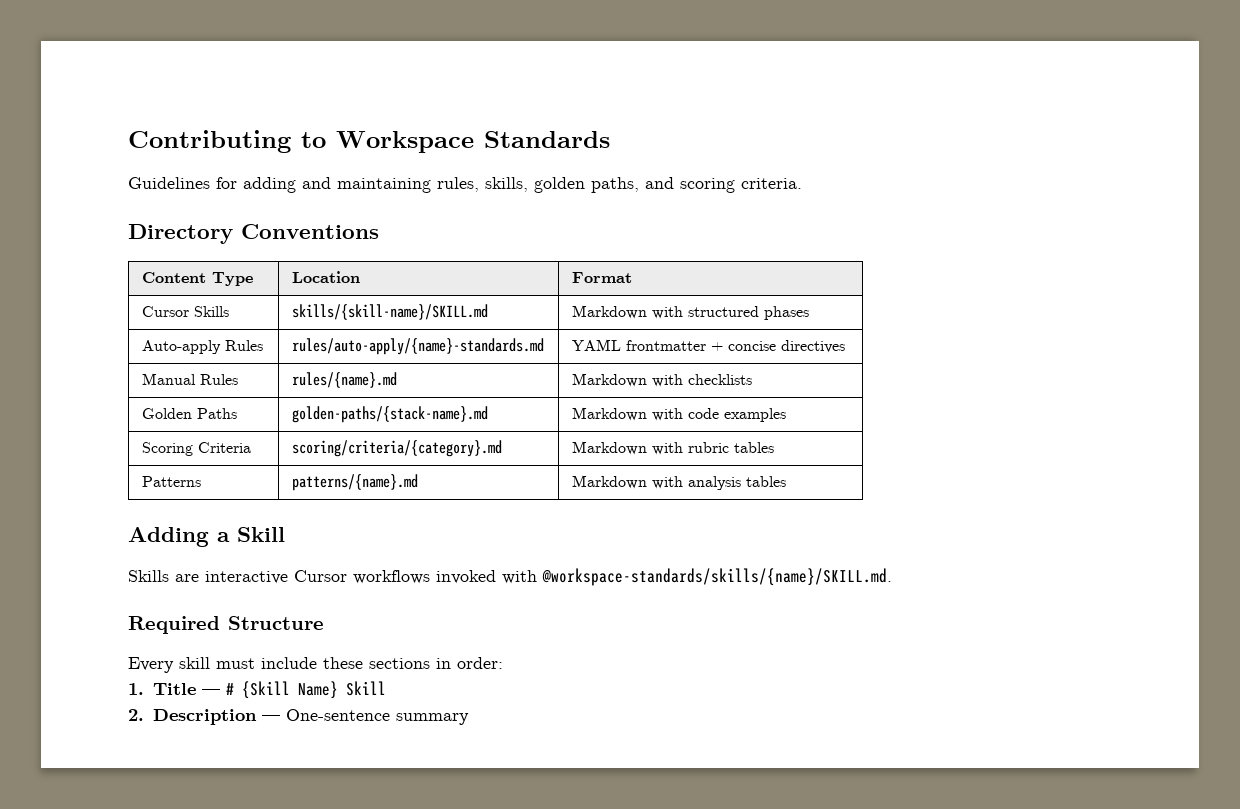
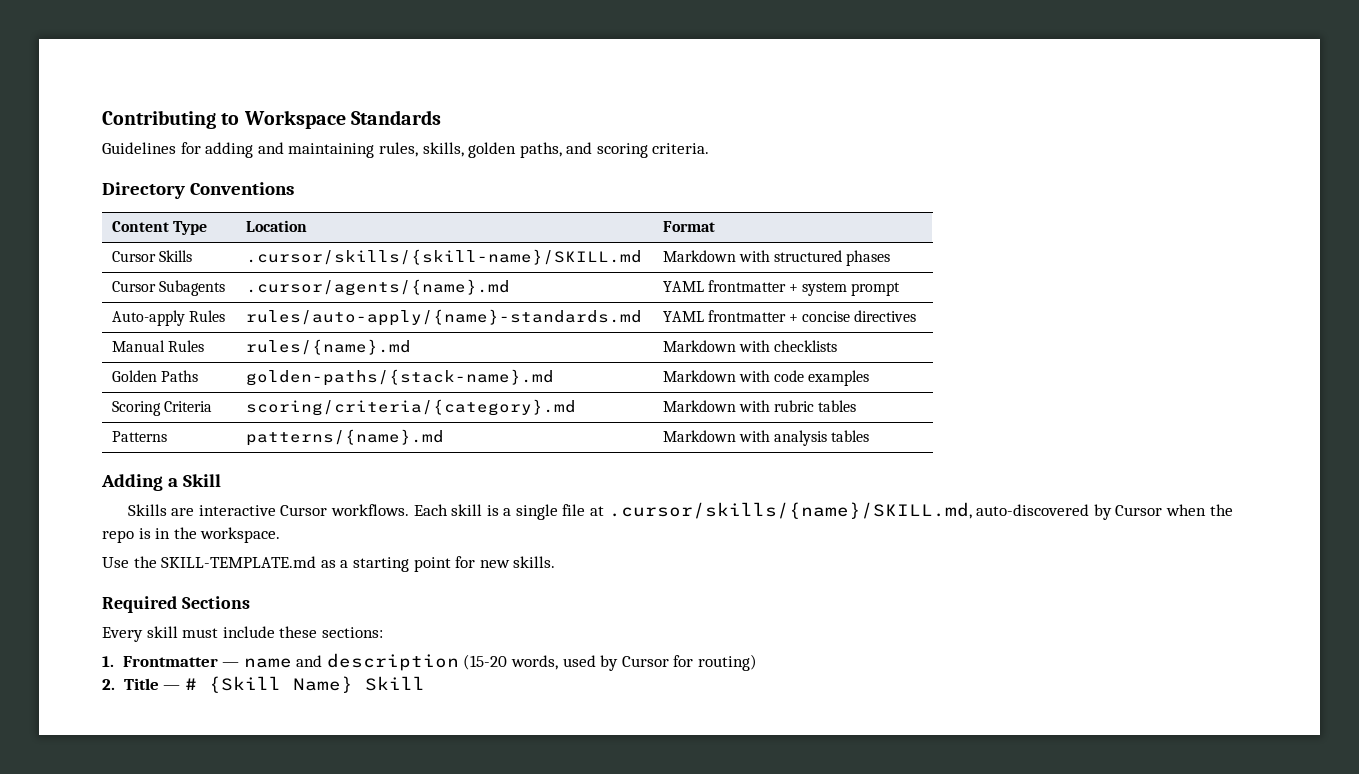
[291,304,488,320] skills/{skill-name}/SKILL.md -> [245,249,642,265] .cursor/skills/{skill-name}/SKILL.md
(809, 313) none -> [111,280,225,296] [245,279,510,296] [662,280,901,296] // Cursor Subagents | .cursor/agents/{name}.md | YAML frontmatter + system prompt
[353,568,892,586] workflows invoked with @workspace-standards/skills/{name}/SKILL.md. -> [330,502,1233,520] [102,527,281,543] [102,556,556,572] workflows. Each skill is a single file at .cursor/skills/{name}/SKILL.md, auto-discovered by Cursor when the repo is in the workspace. // Use the SKILL-TEMPLATE.md as a starting point for new skills.
[228,616,324,630] Structure -> [181,596,250,609] Sections
[369,657,503,669] [128,683,144,695] sections in order: // 1. -> [321,627,383,638] [102,653,757,671] [102,679,115,690] sections: // 1. Frontmatter — name and description (15-20 words, used by Cursor for routing) // 2.
[128,709,469,725] // 2. Description — One-sentence summary -> (425, 683) none

